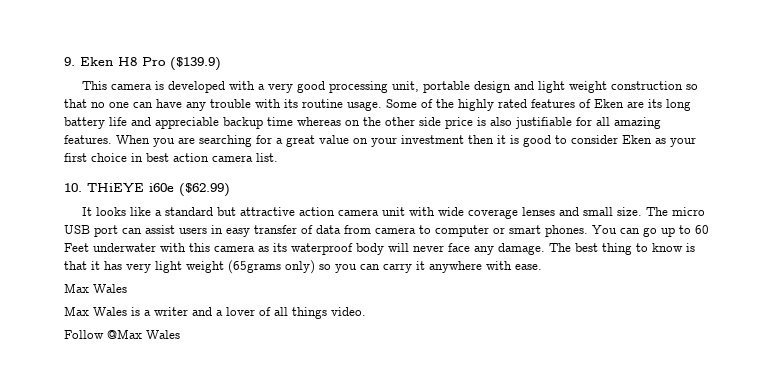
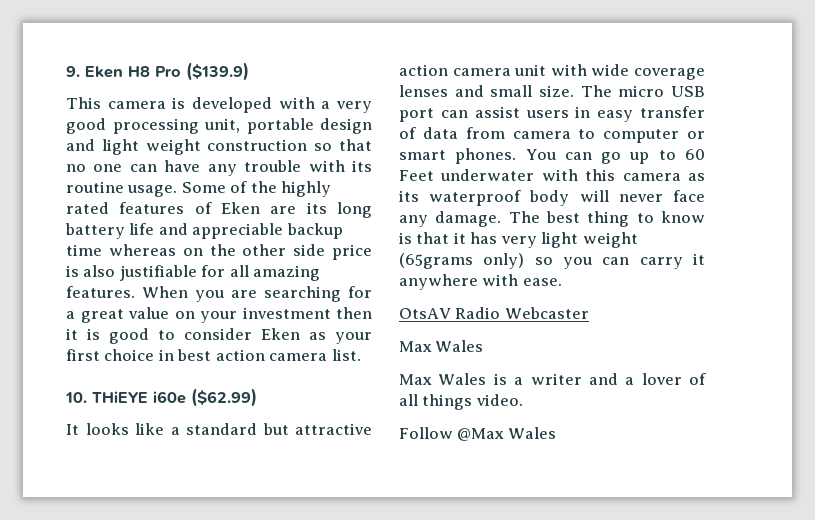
(542, 267) none -> [399,307,589,319] // OtsAV Radio Webcaster

